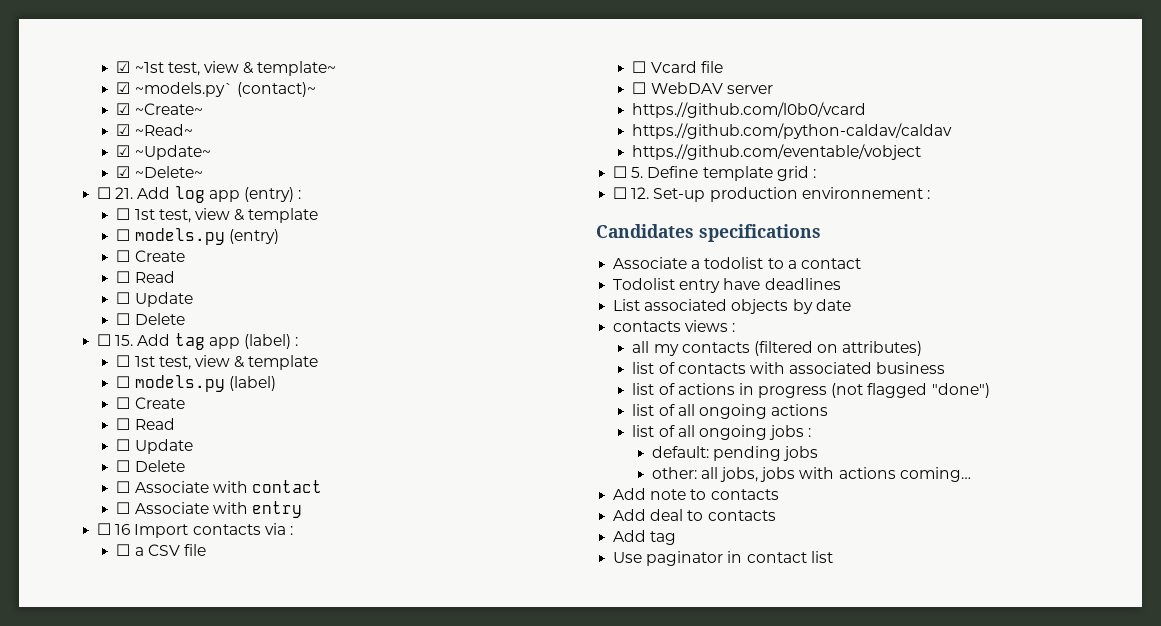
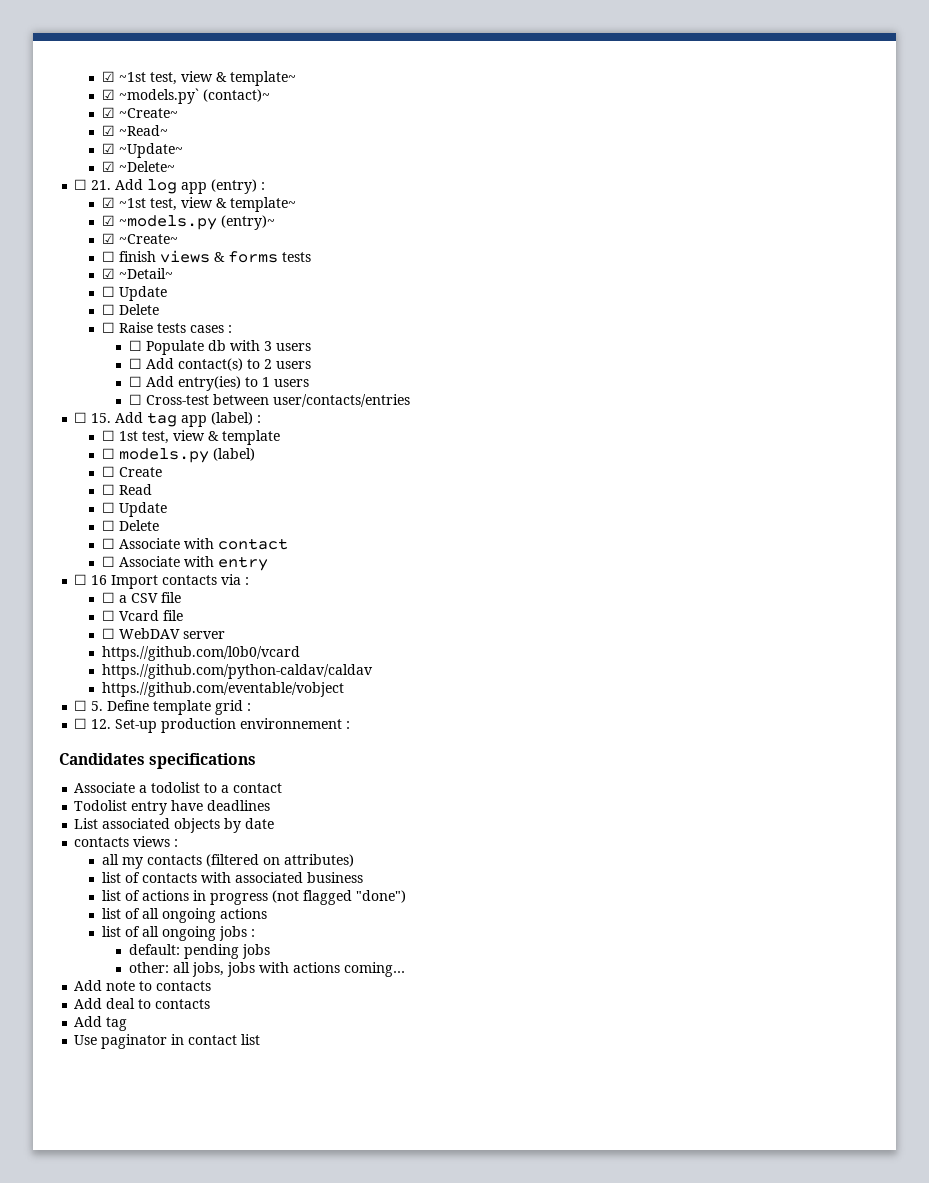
[116,208,319,223] [116,228,279,245] [116,250,185,262] [116,271,175,283] [116,292,193,307] [116,313,185,325] ☐ 1st test, view & template // ☐ models.py (entry) // ☐ Create // ☐ Read // ☐ Update // ☐ Delete -> [101,197,296,212] [101,215,275,230] [101,233,178,244] [101,250,311,263] [101,268,173,279] [101,286,167,301] [101,304,159,315] [101,322,232,333] [128,340,311,355] [128,358,311,371] [128,376,309,391] [128,394,410,407] ☑ ~1st test, view & template~ // ☑ ~models.py (entry)~ // ☑ ~Create~ // ☐ finish views & forms tests // ☑ ~Detail~ // ☐ Update // ☐ Delete // ☐ Raise tests cases : // ☐ Populate db with 3 users // ☐ Add contact(s) to 2 users // ☐ Add entry(ies) to 1 users // ☐ Cross-test between user/contacts/entries

